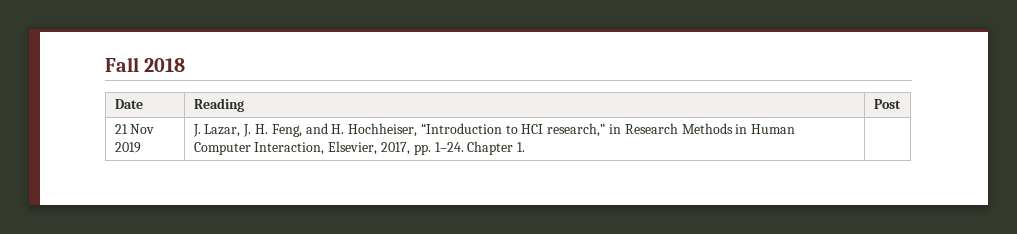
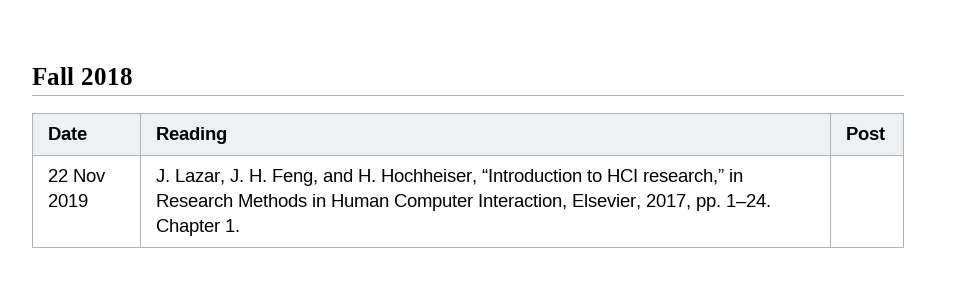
[114,124,128,134] 21 -> [48,169,69,182] 22

